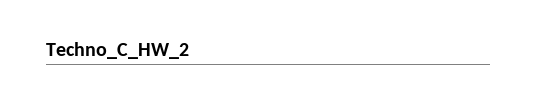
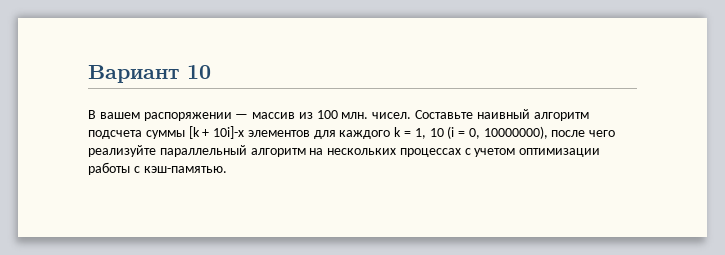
[46,42,189,59] Techno_C_HW_2 -> [88,65,211,83] [88,109,589,121] [88,126,616,139] [88,145,601,157] [88,162,227,175] Вариант 10 // В вашем распоряжении — массив из 100 млн. чисел. Составьте наивный алгоритм подсчета суммы [k + 10i]-х элементов для каждого k = 1, 10 (i = 0, 10000000), после чего реализуйте параллельный алгоритм на нескольких процессах с учетом оптимизации работы с кэш-памятью.

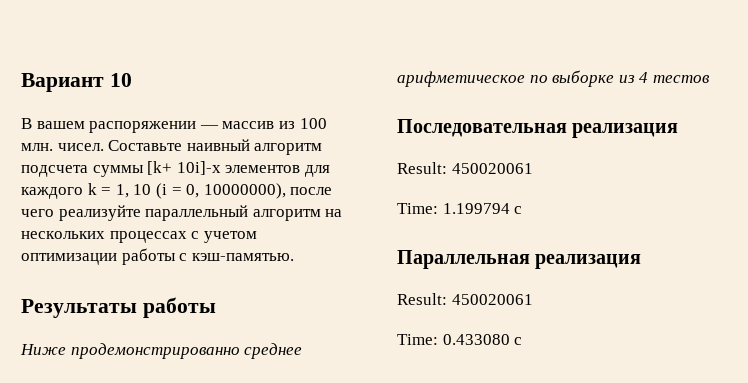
[188,126,210,139] [k + -> [147,161,173,175] [k+
(227, 169) none -> [21,297,216,318] [20,343,303,359] [397,70,710,87] [397,119,679,138] [397,162,533,174] [397,203,523,214] [397,250,642,269] [397,293,533,305] [397,334,523,345] // Результаты работы // Ниже продемонстрированно среднее арифметическое по выборке из 4 тестов // Последовательная реализация // Result: 450020061 // Time: 1.199794 с // Параллельная реализация // Result: 450020061 // Time: 0.433080 с

